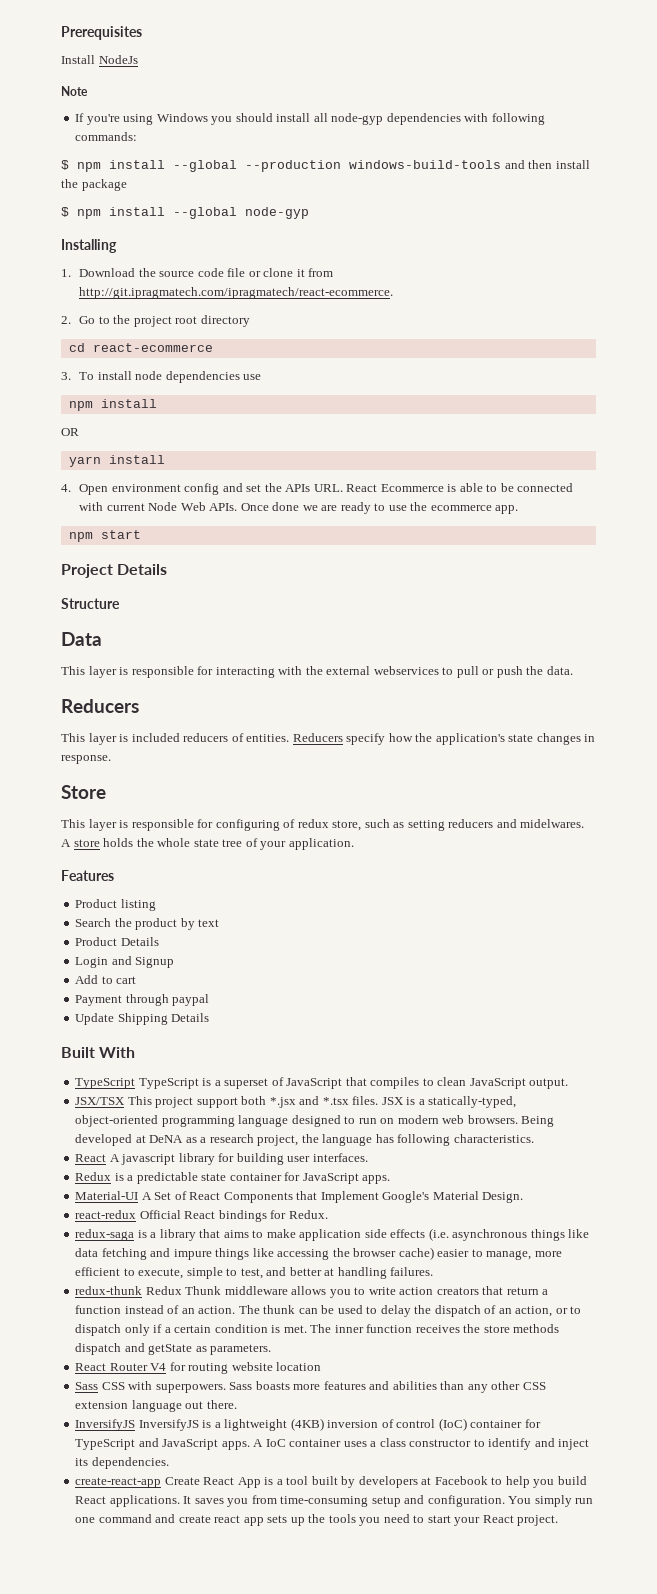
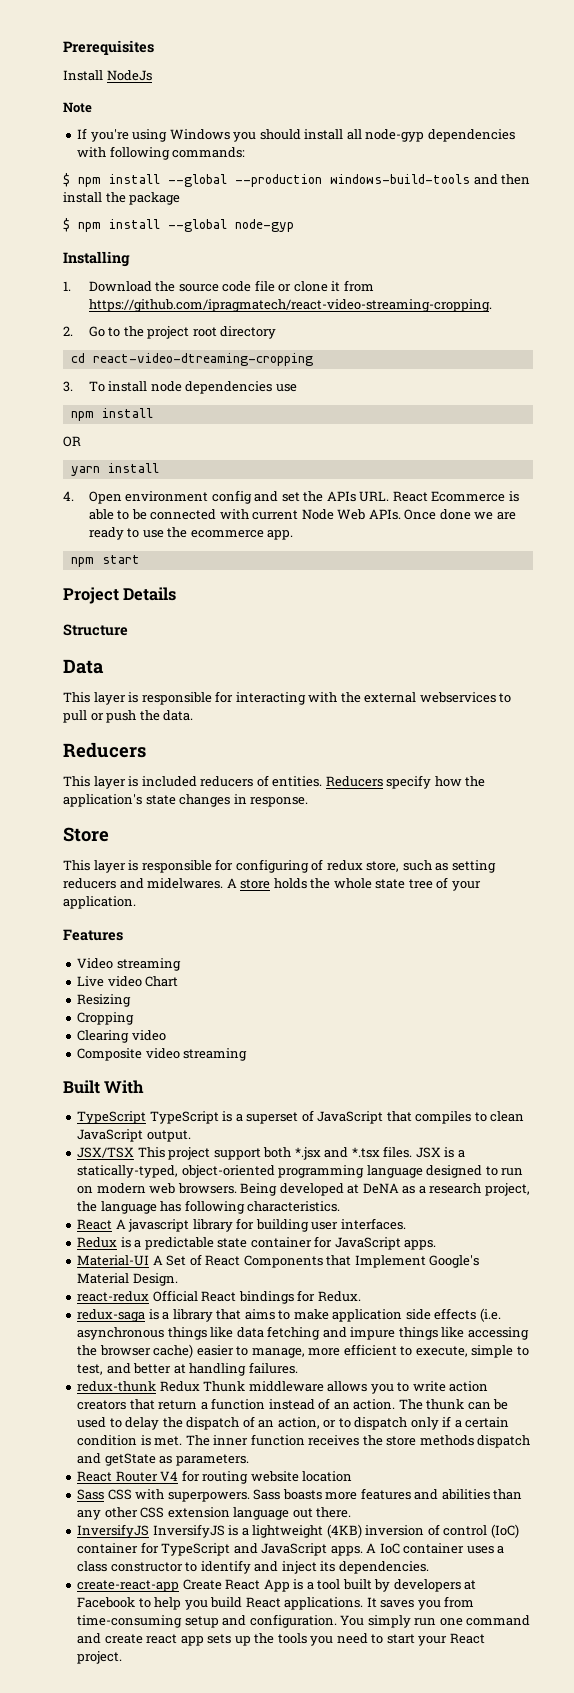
[79,287,394,299] http://git.ipragmatech.com/ipragmatech/react-ecommerce. -> [88,299,492,312] https://github.com/ipragmatech/react-video-streaming-cropping.
[92,343,213,352] react-ecommerce -> [92,353,313,366] react-video-dtreaming-cropping
[75,899,156,911] [75,918,220,930] [75,937,159,946] [75,956,175,968] [75,975,137,984] [75,994,210,1006] [75,1013,210,1025] Product listing // Search the product by text // Product Details // Login and Signup // Add to cart // Payment through paypal // Update Shipping Details -> [77,958,181,971] [77,976,179,987] [77,994,132,1007] [77,1012,135,1025] [77,1030,166,1043] [77,1048,248,1061] Video streaming // Live video Chart // Resizing // Cropping // Clearing video // Composite video streaming

